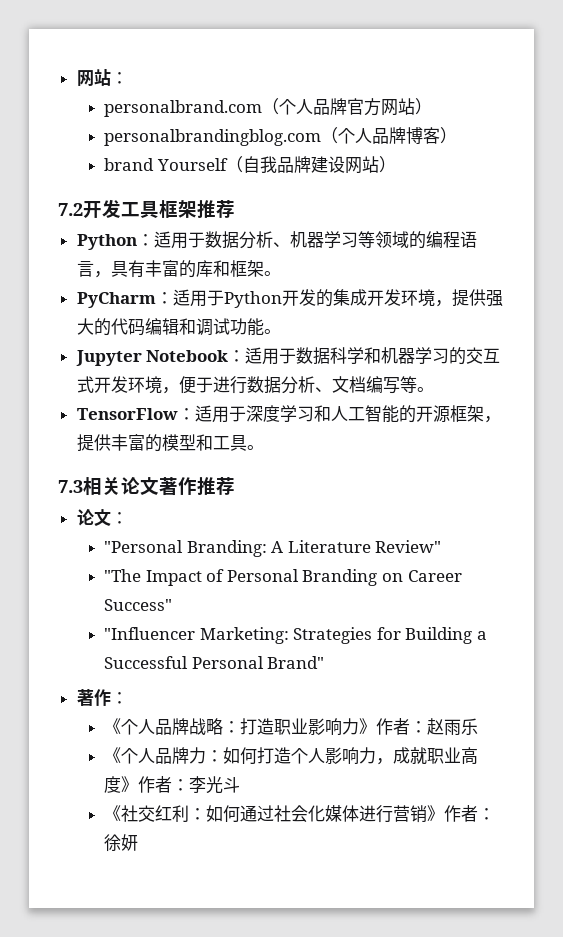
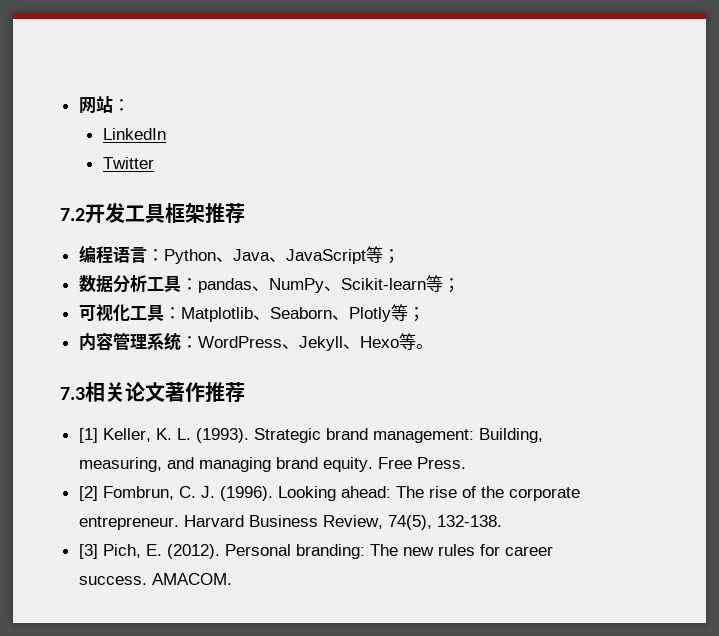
[104,98,433,117] [104,127,458,146] [104,156,396,174] personalbrand.com（个人品牌官方网站） // personalbrandingblog.com（个人品牌博客） // brand Yourself（自我品牌建设网站） -> [102,128,166,140] [102,157,154,169] LinkedIn // Twitter
[76,231,477,250] [76,260,281,278] [76,289,503,308] [76,318,281,336] [75,347,501,366] [76,376,434,394] [76,405,501,423] [76,434,247,452] Python：适用于数据分析、机器学习等领域的编程语言，具有丰富的库和框架。 // PyCharm：适用于Python开发的集成开发环境，提供强大的代码编辑和调试功能。 // Jupyter Notebook：适用于数据科学和机器学习的交互式开发环境，便于进行数据分析、文档编写等。 // TensorFlow：适用于深度学习和人工智能的开源框架，提供丰富的模型和工具 -> [78,245,400,264] [78,274,460,293] [78,304,425,322] [78,332,416,351] 编程语言：Python、Java、JavaScript等； // 数据分析工具：pandas、NumPy、Scikit-learn等； // 可视化工具：Matplotlib、Seaborn、Plotly等； // 内容管理系统：WordPress、Jekyll、Hexo等
[76,509,128,527] [104,540,442,557] [104,569,462,586] [104,599,173,611] [104,627,487,644] [104,656,325,669] [76,689,128,706] [104,718,479,736] [104,747,479,765] [104,776,241,794] [104,805,496,823] [104,834,139,852] 论文： // "Personal Branding: A Literature Review" // "The Impact of Personal Branding on Career Success" // "Influencer Marketing: Strategies for Building a Successful Personal Brand" // 著作： // 《个人品牌战略：打造职业影响力》作者：赵雨乐 // 《个人品牌力：如何打造个人影响力，成就职业高度》作者：李光斗 // 《社交红利：如何通过社会化媒体进行营销》作者：徐妍 -> [78,428,543,443] [78,457,466,472] [78,486,580,501] [78,515,502,530] [78,544,553,559] [78,573,232,585] [1] Keller, K. L. (1993). Strategic brand management: Building, measuring, and managing brand equity. Free Press. // [2] Fombrun, C. J. (1996). Looking ahead: The rise of the corporate entrepreneur. Harvard Business Review, 74(5), 132-138. // [3] Pich, E. (2012). Personal branding: The new rules for career success. AMACOM.

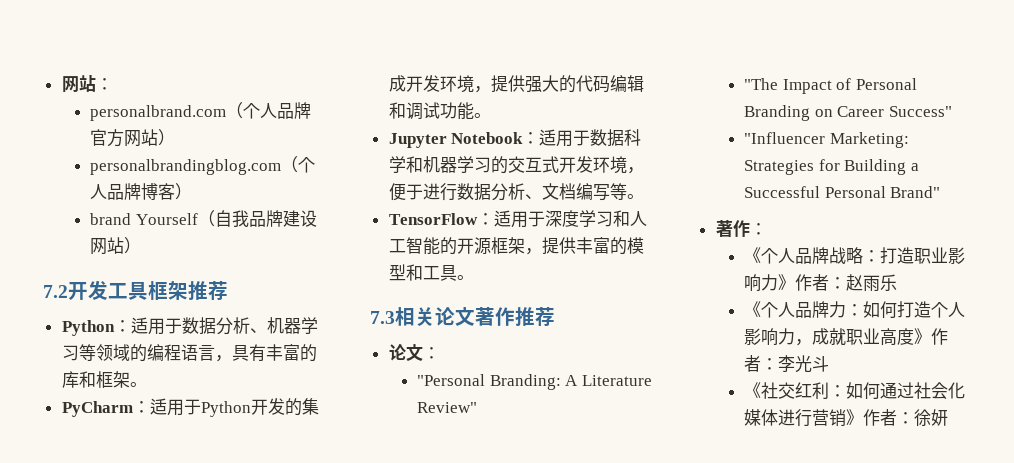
[102,128,166,140] [102,157,154,169] LinkedIn // Twitter -> [90,102,312,121] [90,129,176,147] [90,156,316,175] [90,183,193,200] [90,210,317,227] [90,237,142,255] personalbrand.com（个人品牌官方网站） // personalbrandingblog.com（个人品牌博客） // brand Yourself（自我品牌建设网站）
[78,245,400,264] [78,274,460,293] [78,304,425,322] [78,332,416,351] 编程语言：Python、Java、JavaScript等； // 数据分析工具：pandas、NumPy、Scikit-learn等； // 可视化工具：Matplotlib、Seaborn、Plotly等； // 内容管理系统：WordPress、Jekyll、Hexo等 -> [61,317,318,336] [61,344,317,362] [61,371,147,388] [61,398,319,417] [388,75,644,93] [388,102,491,120] [388,129,642,148] [388,156,644,174] [388,183,644,201] [388,210,647,228] [388,237,644,255] [388,264,457,281] Python：适用于数据分析、机器学习等领域的编程语言，具有丰富的库和框架。 // PyCharm：适用于Python开发的集成开发环境，提供强大的代码编辑和调试功能。 // Jupyter Notebook：适用于数据科学和机器学习的交互式开发环境，便于进行数据分析、文档编写等。 // TensorFlow：适用于深度学习和人工智能的开源框架，提供丰富的模型和工具
[78,428,543,443] [78,457,466,472] [78,486,580,501] [78,515,502,530] [78,544,553,559] [78,573,232,585] [1] Keller, K. L. (1993). Strategic brand management: Building, measuring, and managing brand equity. Free Press. // [2] Fombrun, C. J. (1996). Looking ahead: The rise of the corporate entrepreneur. Harvard Business Review, 74(5), 132-138. // [3] Pich, E. (2012). Personal branding: The new rules for career success. AMACOM. -> [388,344,440,362] [417,374,653,390] [417,402,478,413] [744,78,918,94] [744,105,953,121] [744,132,909,148] [744,159,920,175] [744,186,941,198] [715,220,767,237] [744,247,966,265] [744,274,898,292] [744,301,966,318] [744,328,949,346] [744,355,830,373] [744,382,966,399] [744,409,949,427] 论文： // "Personal Branding: A Literature Review" // "The Impact of Personal Branding on Career Success" // "Influencer Marketing: Strategies for Building a Successful Personal Brand" // 著作： // 《个人品牌战略：打造职业影响力》作者：赵雨乐 // 《个人品牌力：如何打造个人影响力，成就职业高度》作者：李光斗 // 《社交红利：如何通过社会化媒体进行营销》作者：徐妍

